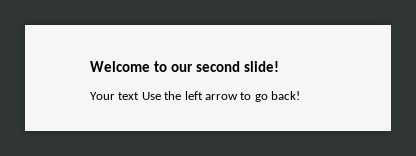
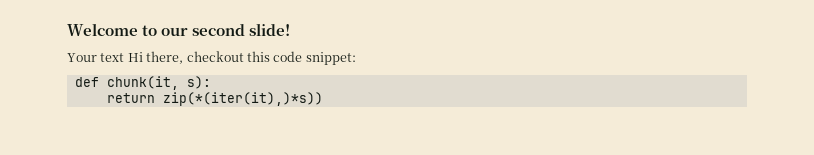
[141,91,300,102] Use the left arrow to go back! -> [127,51,356,65] [74,76,211,90] [106,92,323,106] Hi there, checkout this code snippet: // def chunk(it, s): // return zip(*(iter(it),)*s))

